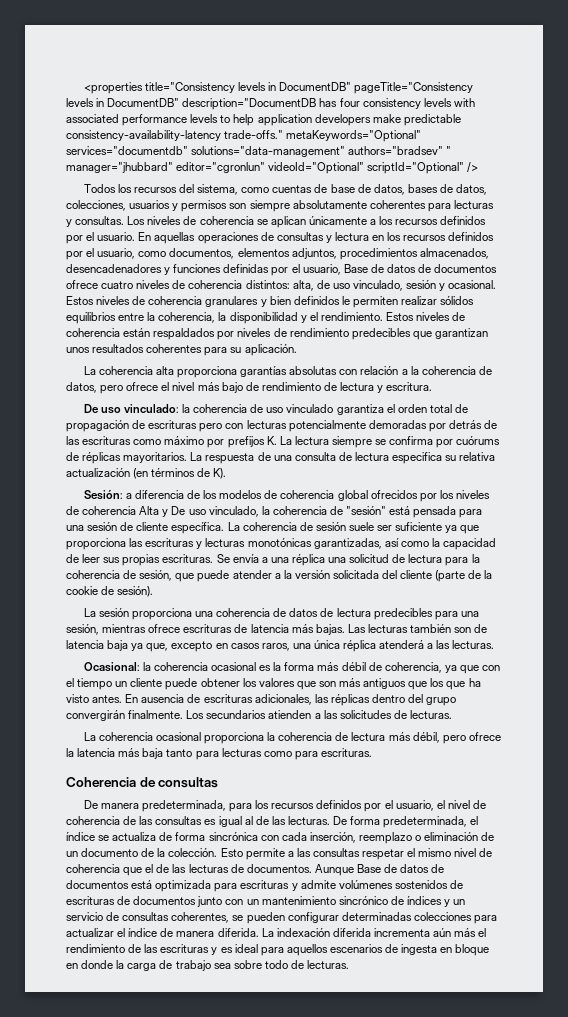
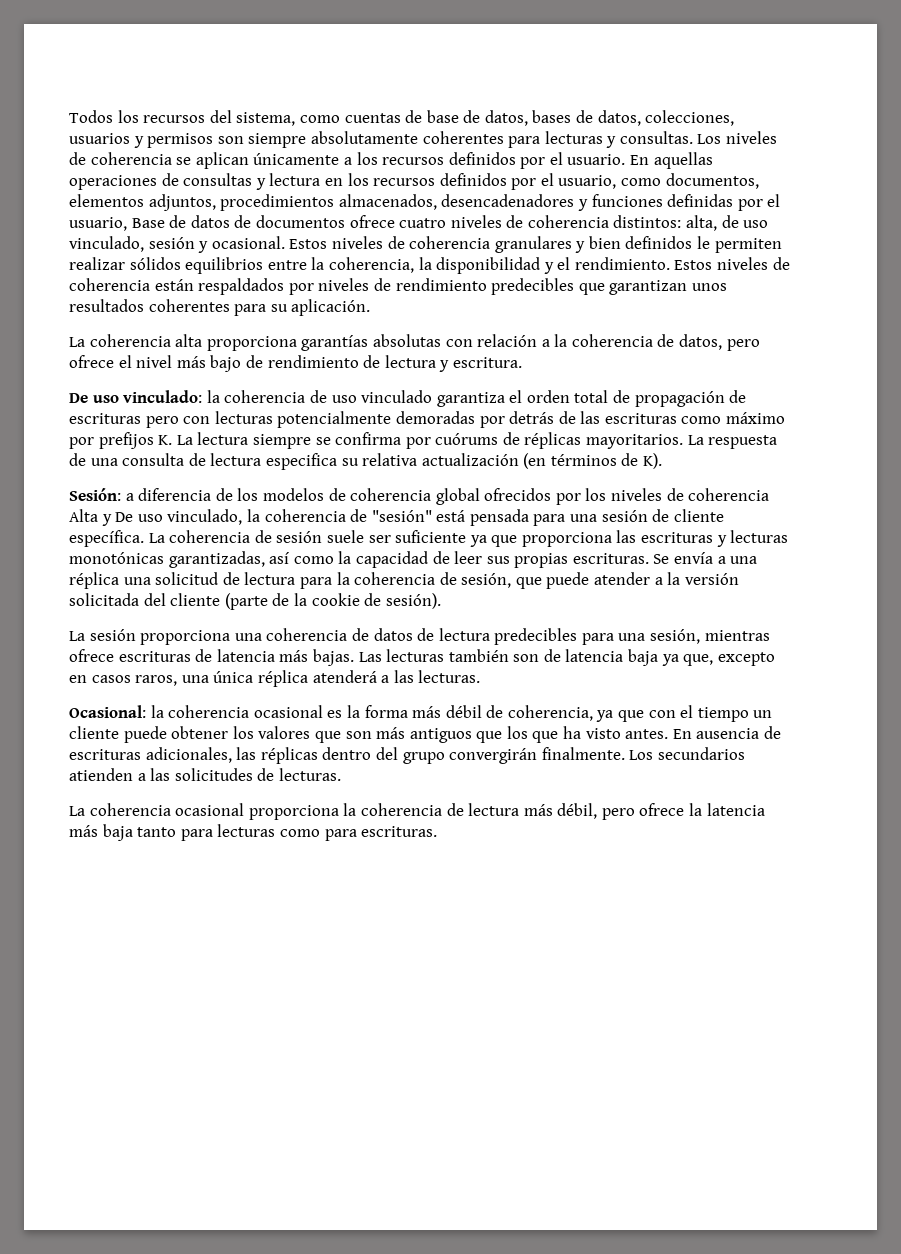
[83,82,474,94] [66,98,475,110] [66,114,461,126] [66,130,422,142] [66,146,452,157] [66,162,479,174] <properties title="Consistency levels in DocumentDB" pageTitle="Consistency levels in DocumentDB" description="DocumentDB has four consistency levels with associated performance levels to help application developers make predictable consistency-availability-latency trade-offs." metaKeywords="Optional" services="documentdb" solutions="data-management" authors="bradsev" " manager="jhubbard" editor="cgronlun" videoId="Optional" scriptId="Optional" /> // -> (69, 116) none
[66,777,219,788] [83,800,486,812] [66,816,479,828] [66,832,495,844] [66,848,493,860] [66,864,445,876] [66,880,463,892] [66,896,466,907] [66,912,497,924] [66,928,487,937] [66,944,490,956] [66,960,350,971] // Coherencia de consultas // De manera predeterminada, para los recursos definidos por el usuario, el nivel de coherencia de las consultas es igual al de las lecturas. De forma predeterminada, el índice se actualiza de forma sincrónica con cada inserción, reemplazo o eliminación de un documento de la colección. Esto permite a las consultas respetar el mismo nivel de coherencia que el de las lecturas de documentos. Aunque Base de datos de documentos está optimizada para escrituras y admite volúmenes sostenidos de escrituras de documentos junto con un mantenimiento sincrónico de índices y un servicio de consultas coherentes, se pueden configurar determinadas colecciones para actualizar el índice de manera diferida. La indexación diferida incrementa aún más el rendimiento de las escrituras y es ideal para aquellos escenarios de ingesta en bloque en donde la carga de trabajo sea sobre todo de lecturas. -> (438, 831) none

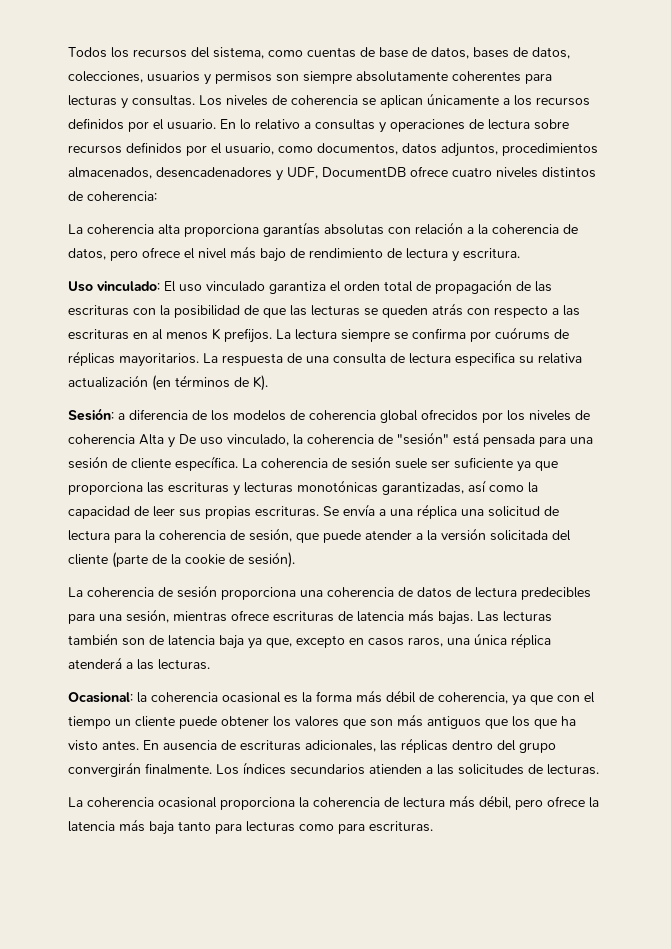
[653,152,713,169] [69,173,369,190] aquellas operaciones de consultas y lectura en los -> [240,119,569,133] lo relativo a consultas y operaciones de lectura sobre
[69,194,144,207] elementos -> [402,143,437,154] datos
[591,194,781,211] [69,215,769,231] [69,236,782,253] [69,257,790,274] [69,278,727,295] [69,299,371,316] funciones definidas por el usuario, Base de datos de documentos ofrece cuatro niveles de coherencia distintos: alta, de uso vinculado, sesión y ocasional. Estos niveles de coherencia granulares y bien definidos le permiten realizar sólidos equilibrios entre la coherencia, la disponibilidad y el rendimiento. Estos niveles de coherencia están respaldados por niveles de rendimiento predecibles que garantizan unos resultados coherentes para su aplicación. -> [287,166,596,179] [68,191,157,201] UDF, DocumentDB ofrece cuatro niveles distintos de coherencia:
[69,390,327,403] De uso vinculado: la coherencia de -> [68,281,176,292] Uso vinculado: El
[69,411,786,428] [69,432,173,449] escrituras pero con lecturas potencialmente demoradas por detrás de las escrituras como máximo por prefijos K. -> [535,281,552,292] [68,303,580,318] [68,328,272,343] las escrituras con la posibilidad de que las lecturas se queden atrás con respecto a las escrituras en al menos K prefijos.
(85, 636) none -> [87,587,173,597] coherencia de
(654, 755) none -> [243,762,286,775] índices

